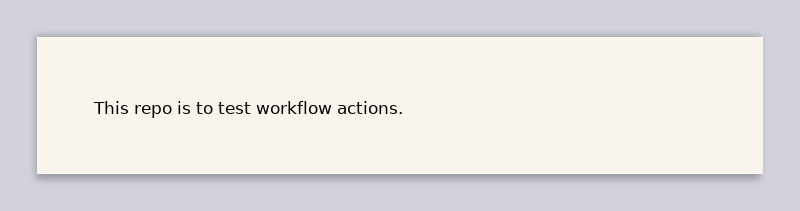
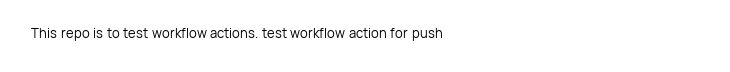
(403, 107) none -> [261,28,443,41] test workflow action for push

